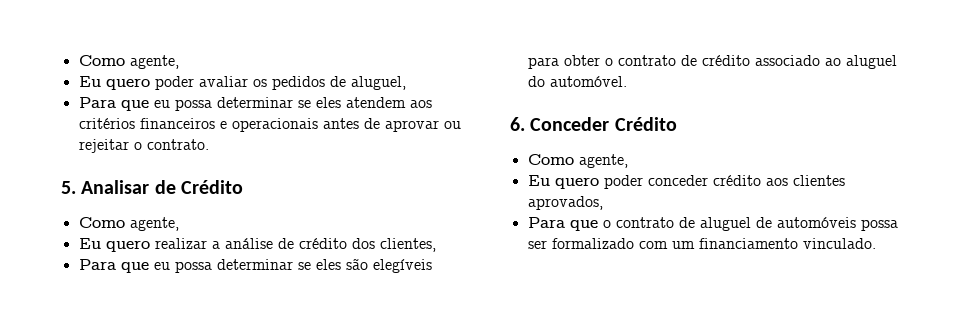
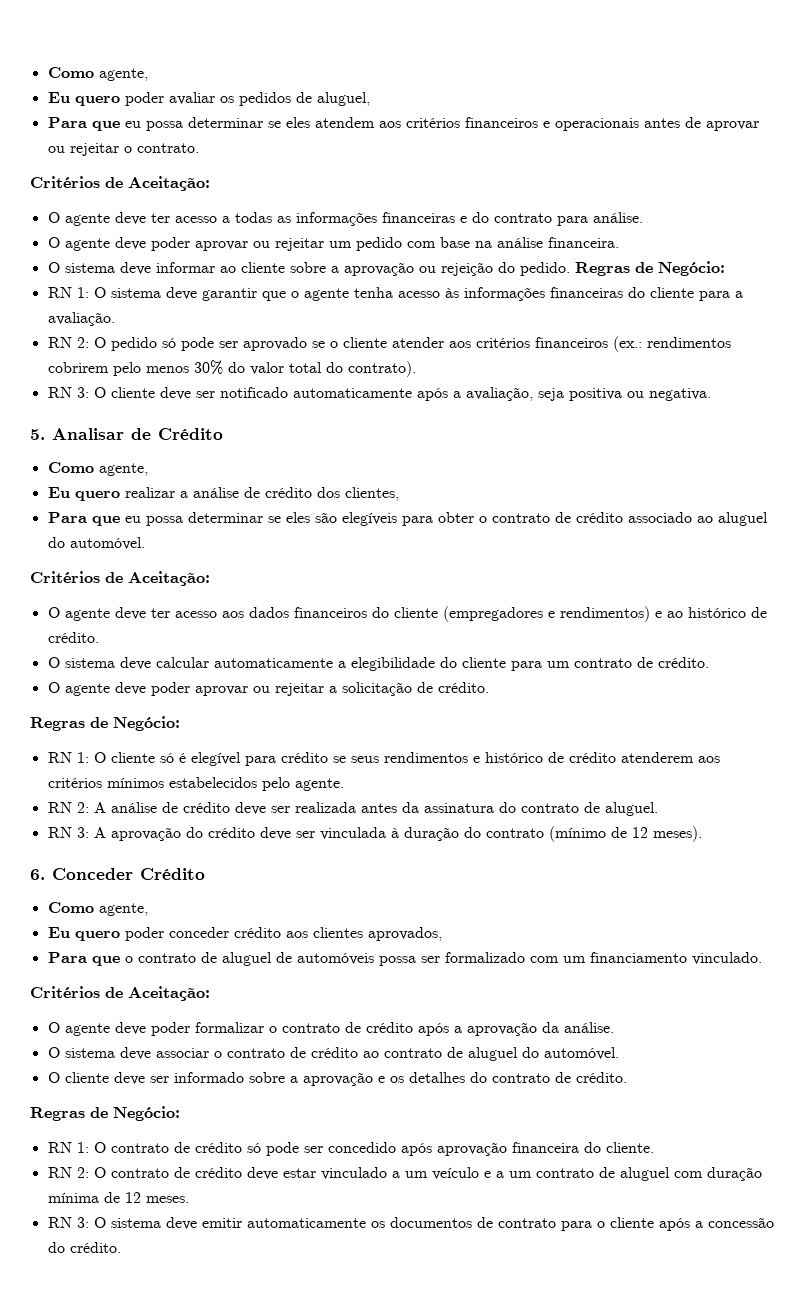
(209, 144) none -> [30,176,210,191] [47,212,643,226] [47,237,619,251] [47,261,725,276] [47,287,743,301] [47,312,115,326] [47,336,731,352] [47,360,416,377] [47,387,711,401] // Critérios de Aceitação: // O agente deve ter acesso a todas as informações financeiras e do contrato para análise. // O agente deve poder aprovar ou rejeitar um pedido com base na análise financeira. // O sistema deve informar ao cliente sobre a aprovação ou rejeição do pedido. Regras de Negócio: // RN 1: O sistema deve garantir que o agente tenha acesso às informações financeiras do cliente para a avaliação. // RN 2: O pedido só pode ser aprovado se o cliente atender aos critérios financeiros (ex.: rendimentos cobrirem pelo menos 30% do valor total do contrato). // RN 3: O cliente deve ser notificado automaticamente após a avaliação, seja positiva ou negativa.
(627, 81) none -> [30,571,210,586] [47,606,767,622] [47,632,99,643] [47,657,709,671] [47,682,489,696] [30,716,180,731] [47,752,720,766] [47,777,344,791] [47,802,658,816] [47,826,702,842] // Critérios de Aceitação: // O agente deve ter acesso aos dados financeiros do cliente (empregadores e rendimentos) e ao histórico de crédito. // O sistema deve calcular automaticamente a elegibilidade do cliente para um contrato de crédito. // O agente deve poder aprovar ou rejeitar a solicitação de crédito. // Regras de Negócio: // RN 1: O cliente só é elegível para crédito se seus rendimentos e histórico de crédito atenderem aos critérios mínimos estabelecidos pelo agente. // RN 2: A análise de crédito deve ser realizada antes da assinatura do contrato de aluguel. // RN 3: A aprovação do crédito deve ser vinculada à duração do contrato (mínimo de 12 meses).
(876, 243) none -> [30,986,210,1001] [47,1022,614,1036] [47,1047,619,1061] [47,1072,627,1086] [30,1106,180,1121] [47,1142,654,1156] [47,1167,762,1181] [47,1192,189,1203] [47,1217,774,1231] [47,1242,121,1253] // Critérios de Aceitação: // O agente deve poder formalizar o contrato de crédito após a aprovação da análise. // O sistema deve associar o contrato de crédito ao contrato de aluguel do automóvel. // O cliente deve ser informado sobre a aprovação e os detalhes do contrato de crédito. // Regras de Negócio: // RN 1: O contrato de crédito só pode ser concedido após aprovação financeira do cliente. // RN 2: O contrato de crédito deve estar vinculado a um veículo e a um contrato de aluguel com duração mínima de 12 meses. // RN 3: O sistema deve emitir automaticamente os documentos de contrato para o cliente após a concessão do crédito.

